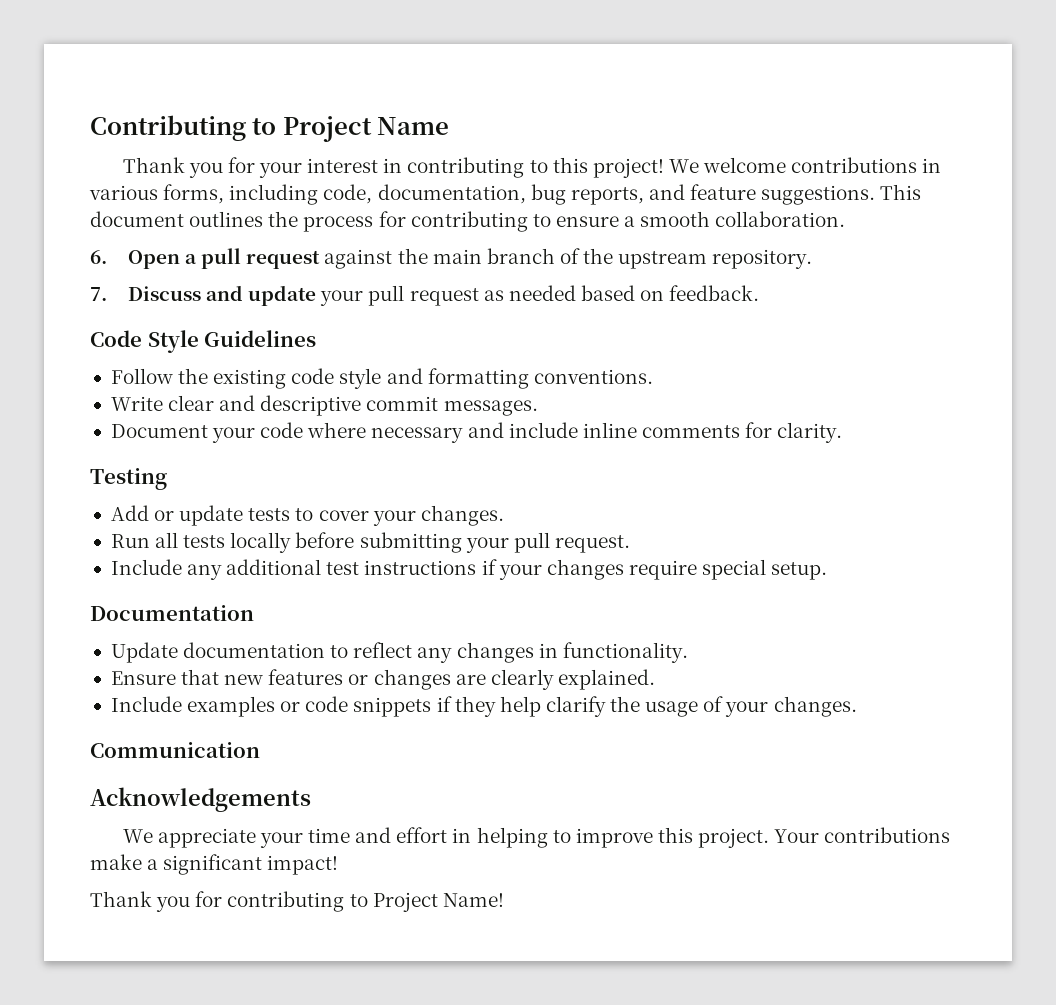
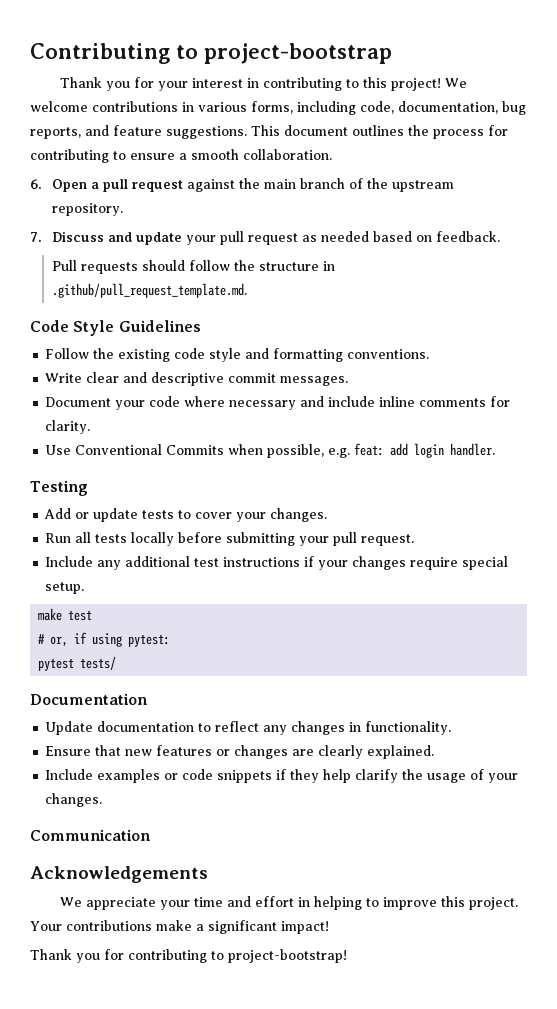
[282,116,450,142] Project Name -> [204,43,392,64] project-bootstrap
(760, 293) none -> [51,260,335,274] [51,283,247,298] // Pull requests should follow the structure in .github/pull_request_template.md.
(843, 432) none -> [45,443,496,458] // Use Conventional Commits when possible, e.g. feat: add login handler.
(828, 571) none -> [38,608,93,621] [38,632,171,647] [38,656,117,671] // make test // # or, if using pytest: // pytest tests/
[372,892,504,912] Project Name! -> [228,949,347,963] project-bootstrap!

